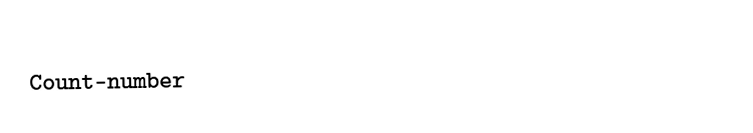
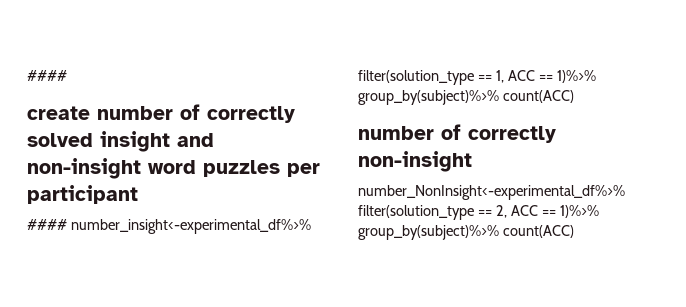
[29,72,186,90] Count-number -> [27,70,67,81] [27,104,295,123] [27,131,214,152] [27,158,320,179] [27,185,138,204] [27,219,311,234] [358,70,596,85] [358,90,574,105] [358,124,556,143] [358,151,472,172] [358,185,625,200] [358,205,599,220] [358,225,574,240] #### // create number of correctly solved insight and non-insight word puzzles per participant // #### number_insight<-experimental_df%>% filter(solution_type == 1, ACC == 1)%>% group_by(subject)%>% count(ACC) // number of correctly non-insight // number_NonInsight<-experimental_df%>% filter(solution_type == 2, ACC == 1)%>% group_by(subject)%>% count(ACC)

